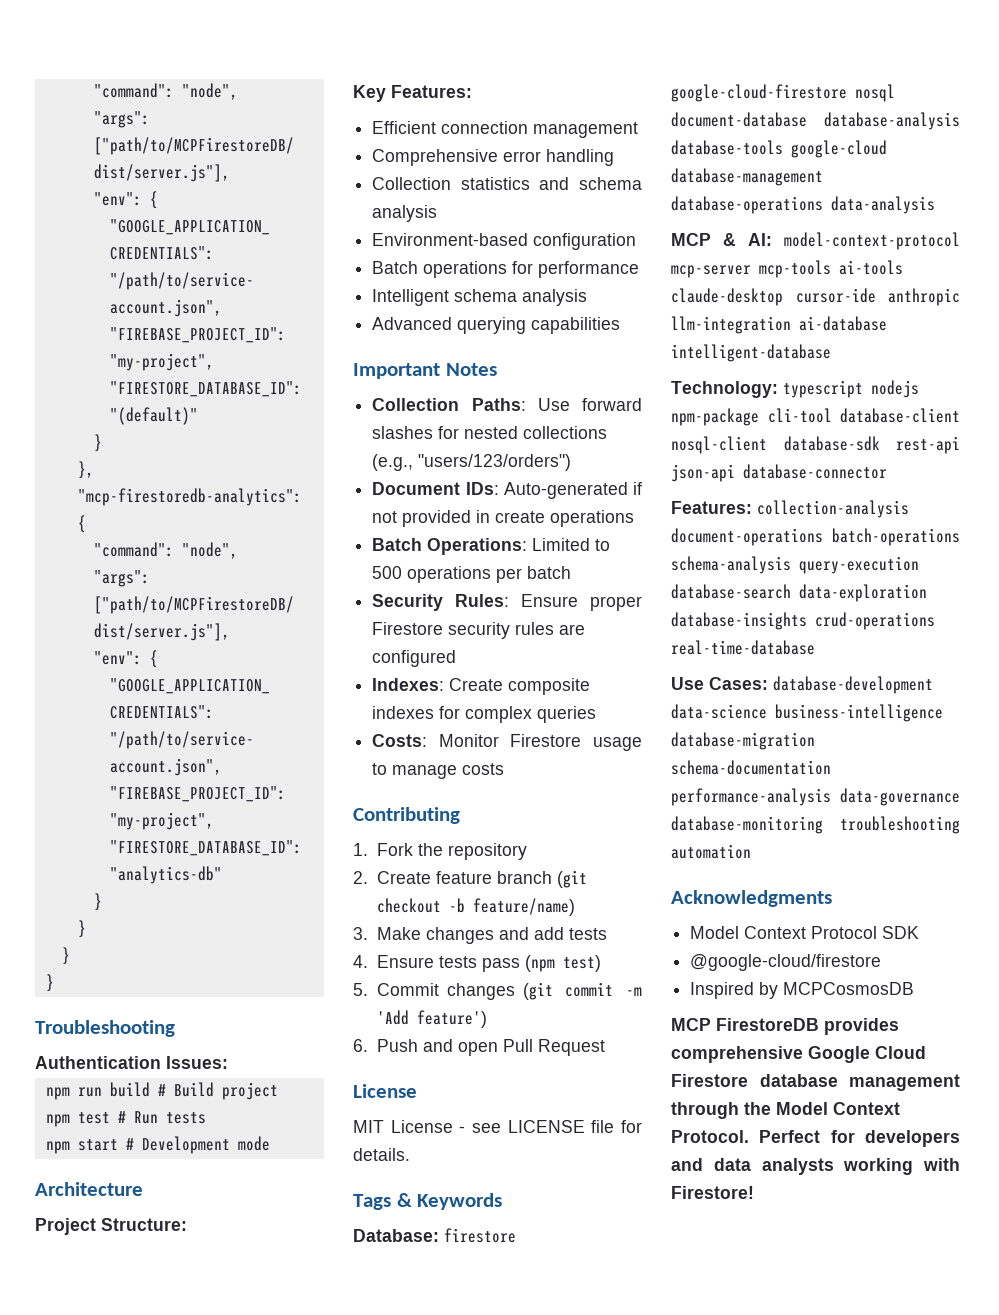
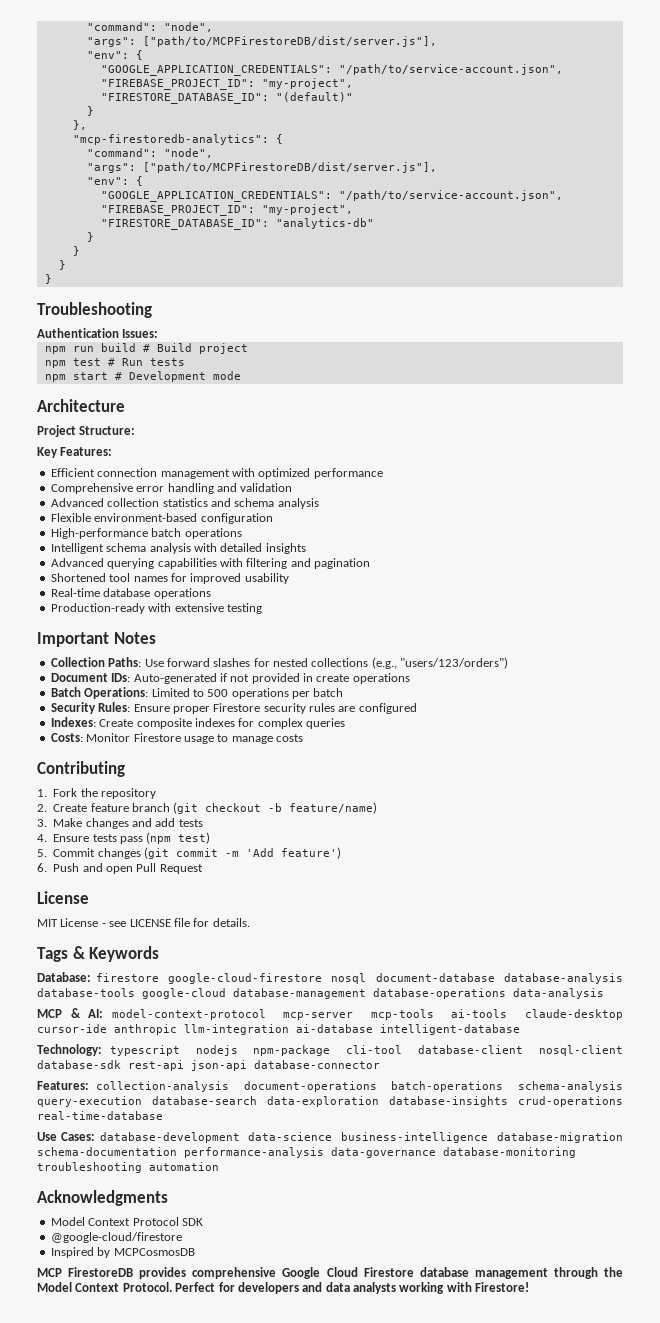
(639, 130) none -> [231,468,383,479] with optimized performance
[372,177,452,190] // Collection -> [216,483,293,492] [50,498,160,507] and validation // Advanced collection
[372,233,529,246] Environment-based -> [50,513,198,522] Flexible environment-based
[372,261,640,278] Batch operations for performance -> [50,528,242,539] High-performance batch operations
(588, 297) none -> [193,543,306,554] with detailed insights
(621, 325) none -> [219,558,370,569] [50,573,289,584] [50,588,211,599] [50,603,262,614] with filtering and pagination // Shortened tool names for improved usability // Real-time database operations // Production-ready with extensive testing

